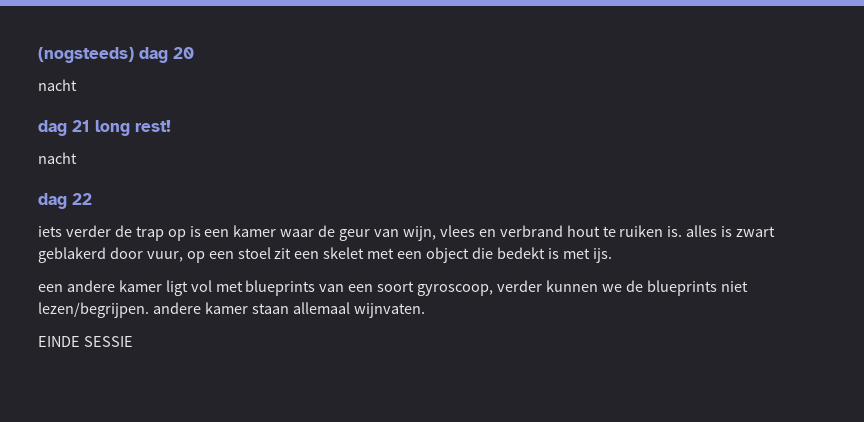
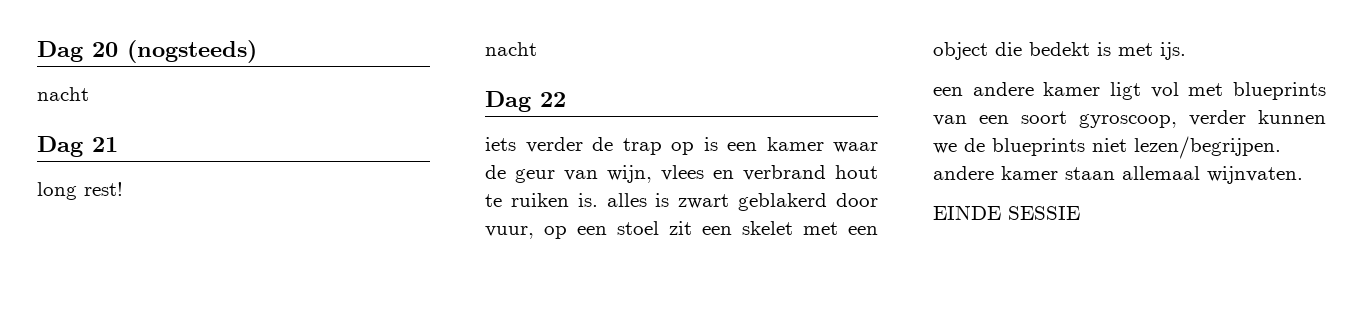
(38, 55) none -> [37,41,118,62] Dag 20
[139,47,194,63] [38,79,77,91] [38,120,67,136] dag 20 // nacht // dag -> [37,87,89,101] [37,136,83,157] // nacht // Dag
(90, 126) none -> (118, 144) //
[38,193,67,209] dag -> [485,91,531,112] Dag

